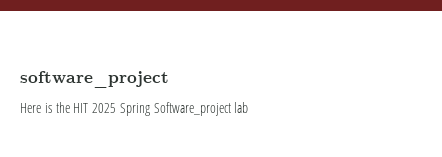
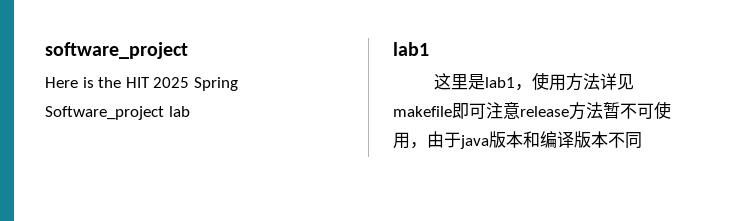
(249, 107) none -> [393,42,429,56] [434,72,635,91] [393,101,671,120] [393,131,642,149] // lab1 // 这里是lab1，使用方法详见makefile即可注意release方法暂不可使用，由于java版本和编译版本不同

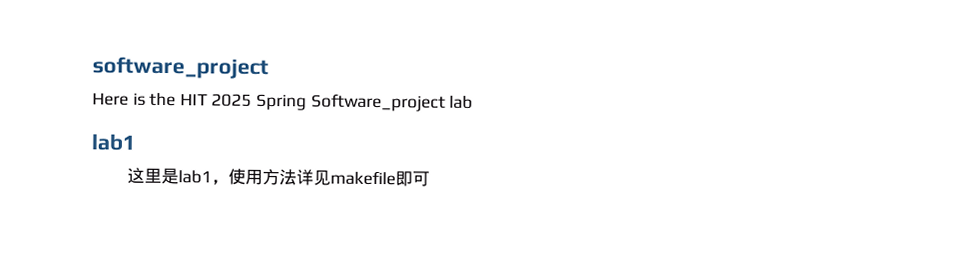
[486,101,671,120] [393,131,642,149] 注意release方法暂不可使用，由于java版本和编译版本不同 -> (431, 179) none

